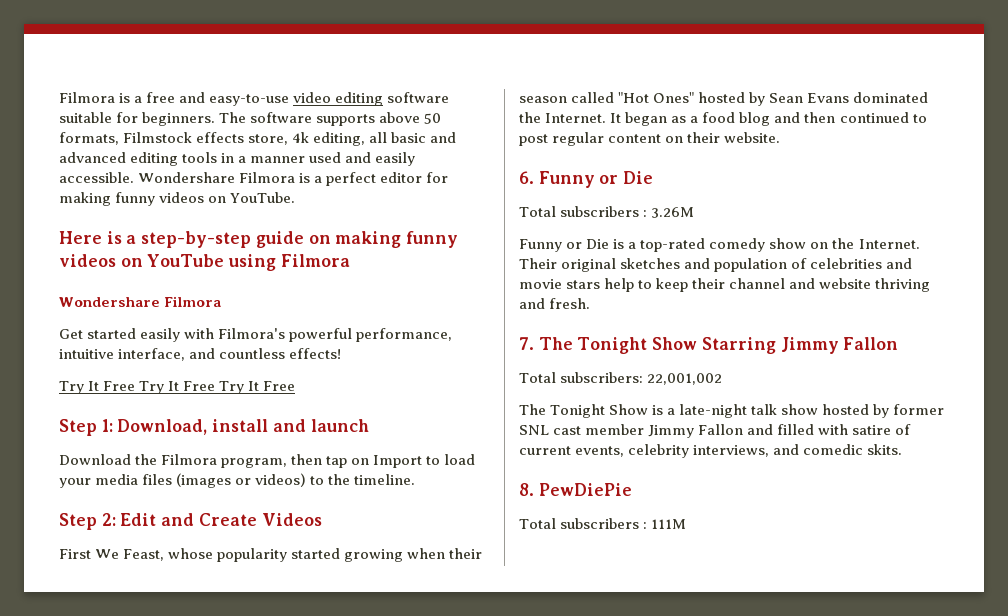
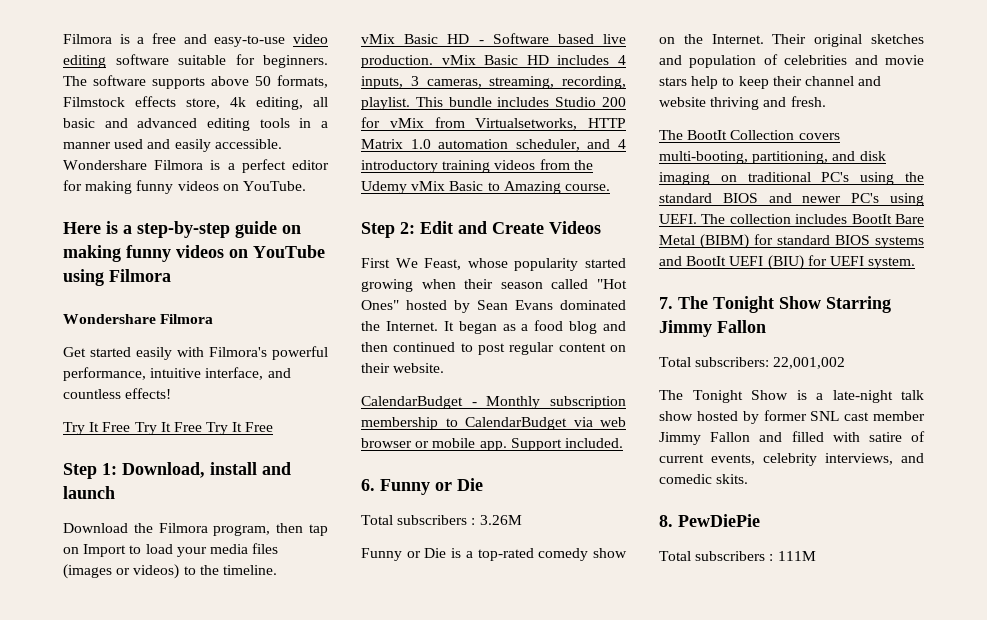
(416, 479) none -> [361,33,626,44] [361,55,626,68] [361,76,626,89] [361,97,626,110] [361,117,626,130] [361,139,626,151] [361,159,593,173] [361,181,610,194] // vMix Basic HD - Software based live production. vMix Basic HD includes 4 inputs, 3 cameras, streaming, recording, playlist. This bundle includes Studio 200 for vMix from Virtualsetworks, HTTP Matrix 1.0 automation scheduler, and 4 introductory training videos from the Udemy vMix Basic to Amazing course.
(781, 137) none -> [361,396,626,409] [361,417,626,430] [361,438,623,451] // CalendarBudget - Monthly subscription membership to CalendarBudget via web browser or mobile app. Support included.
(591, 303) none -> [659,130,840,140] [659,151,886,164] [659,172,924,185] [659,193,924,206] [659,214,924,224] [659,234,924,249] [659,255,916,270] // The BootIt Collection covers multi-booting, partitioning, and disk imaging on traditional PC's using the standard BIOS and newer PC's using UEFI. The collection includes BootIt Bare Metal (BIBM) for standard BIOS systems and BootIt UEFI (BIU) for UEFI system.

